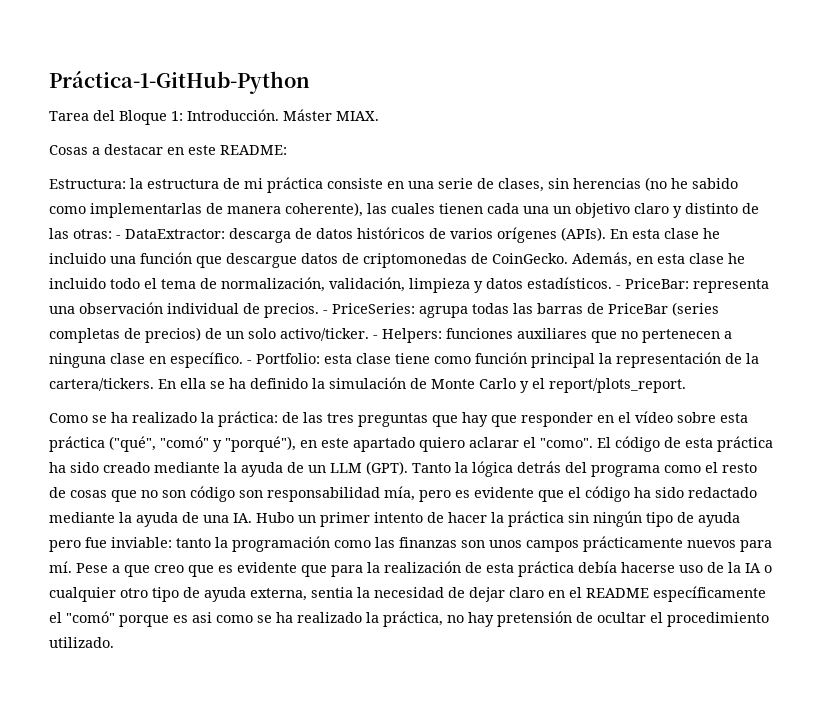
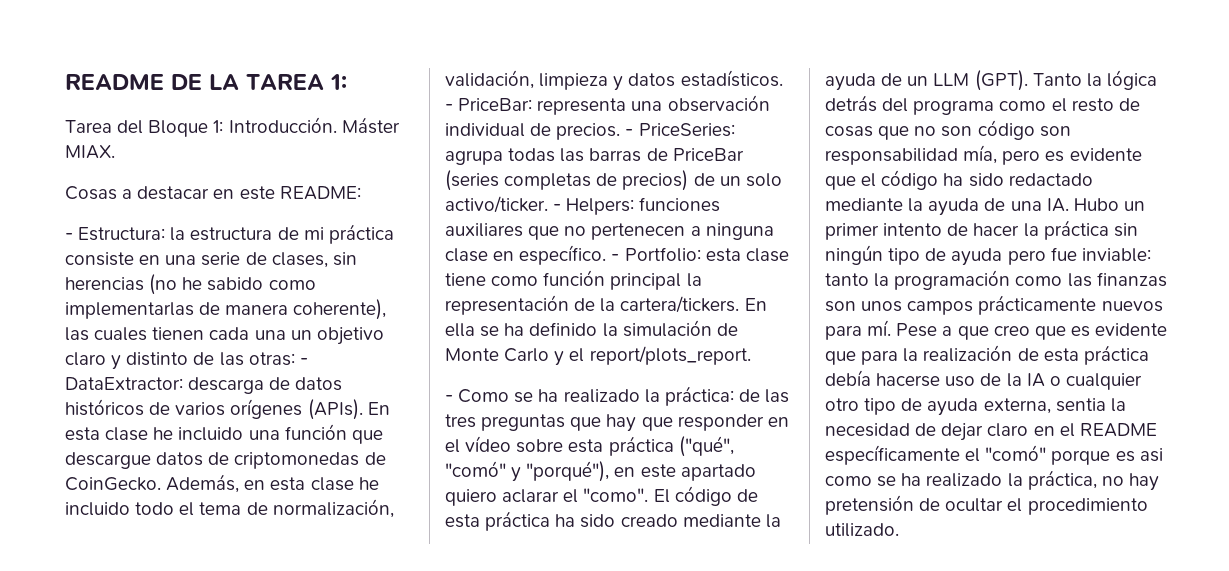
[49,70,310,94] Práctica-1-GitHub-Python -> [65,74,347,90] README DE LA TAREA 1:
(287, 150) none -> [65,233,73,240] -
(686, 385) none -> [445,395,453,402] -

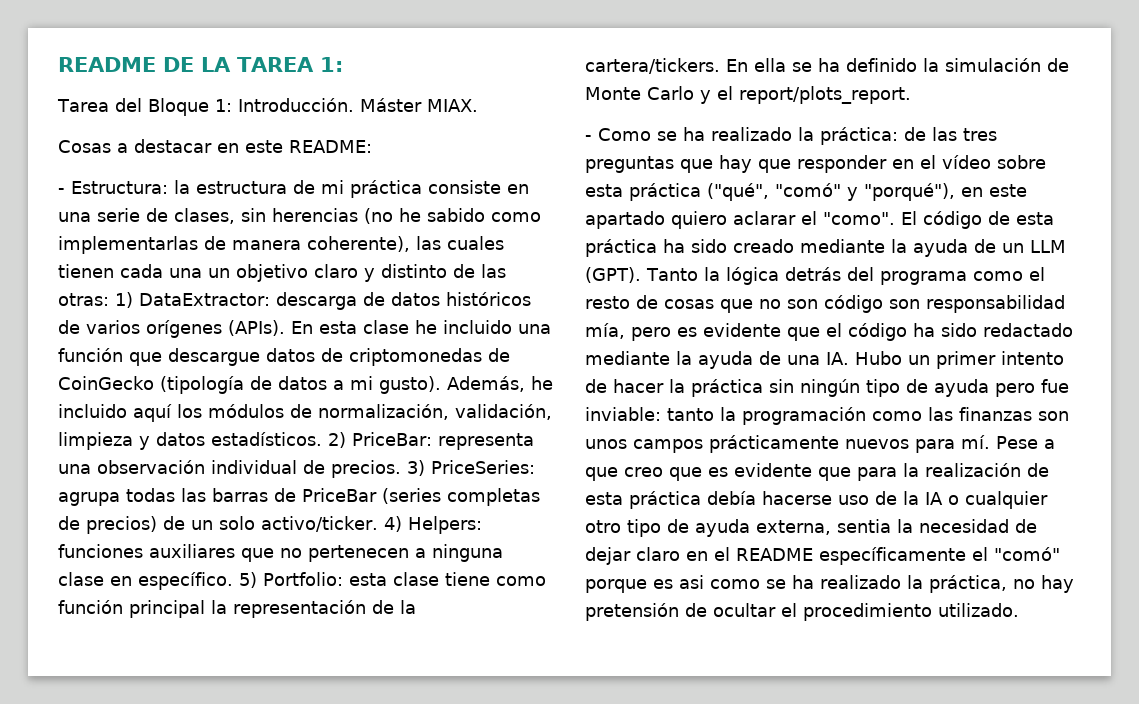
[299,358,308,365] - -> [115,292,133,308] 1)
[65,474,379,493] [65,502,242,516] CoinGecko. Además, en esta clase he incluido todo el tema -> [58,376,553,394] [58,404,284,422] CoinGecko (tipología de datos a mi gusto). Además, he incluido aquí los módulos
[445,104,453,111] - -> [328,432,346,448] 2)
[625,129,634,136] - -> [407,460,425,476] 3)
[553,204,562,211] - -> [383,516,402,532] 4)
[611,254,620,261] - -> [239,572,257,588] 5)

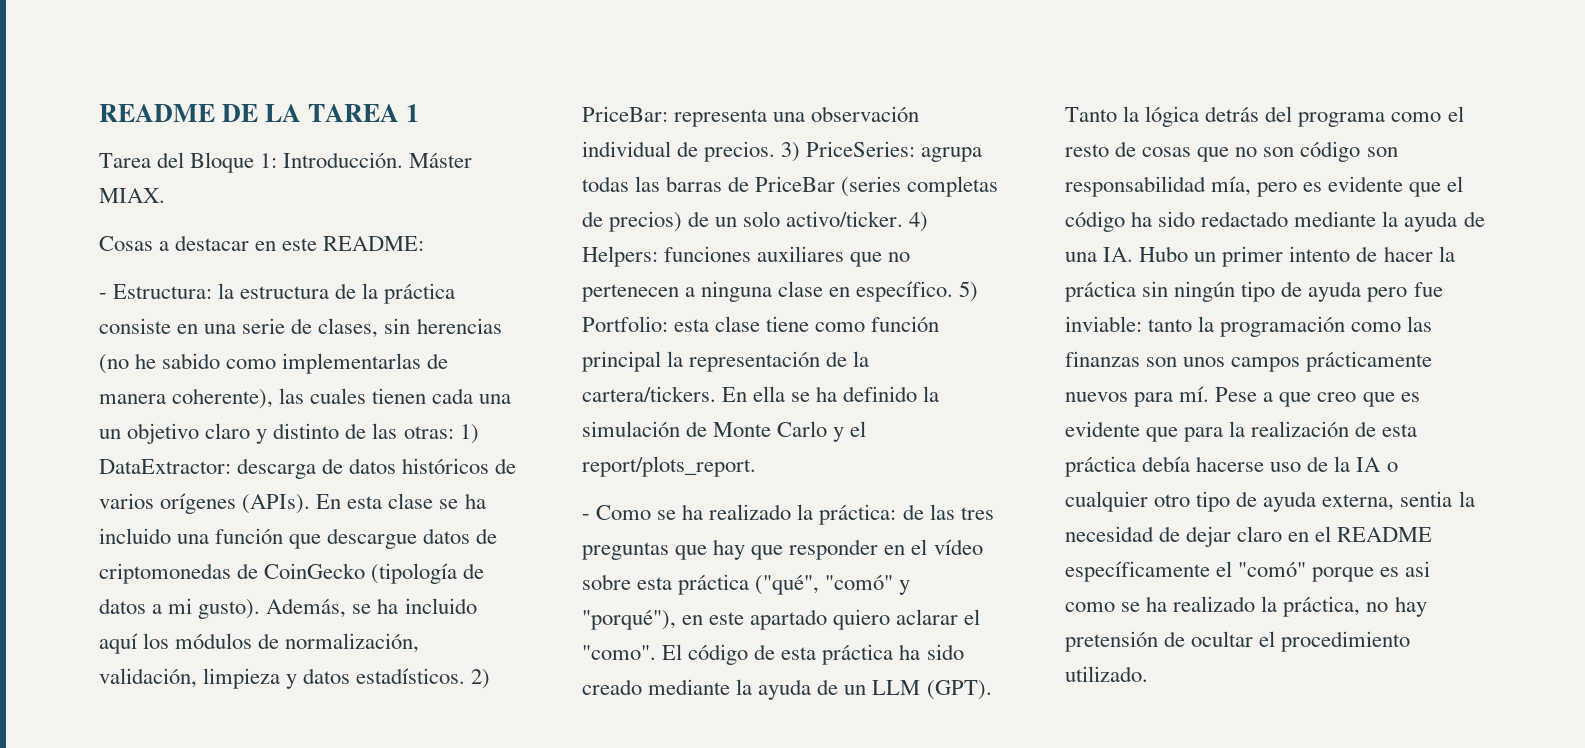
[319,57,343,72] 1: -> [406,104,420,122] 1
[321,180,344,194] mi -> [362,283,379,299] la
[415,320,437,334] he -> [439,493,486,509] se ha
[531,376,553,390] he -> [352,598,399,614] se ha

